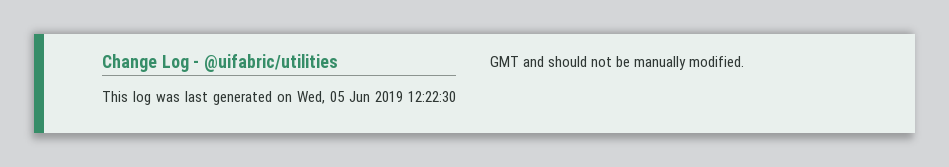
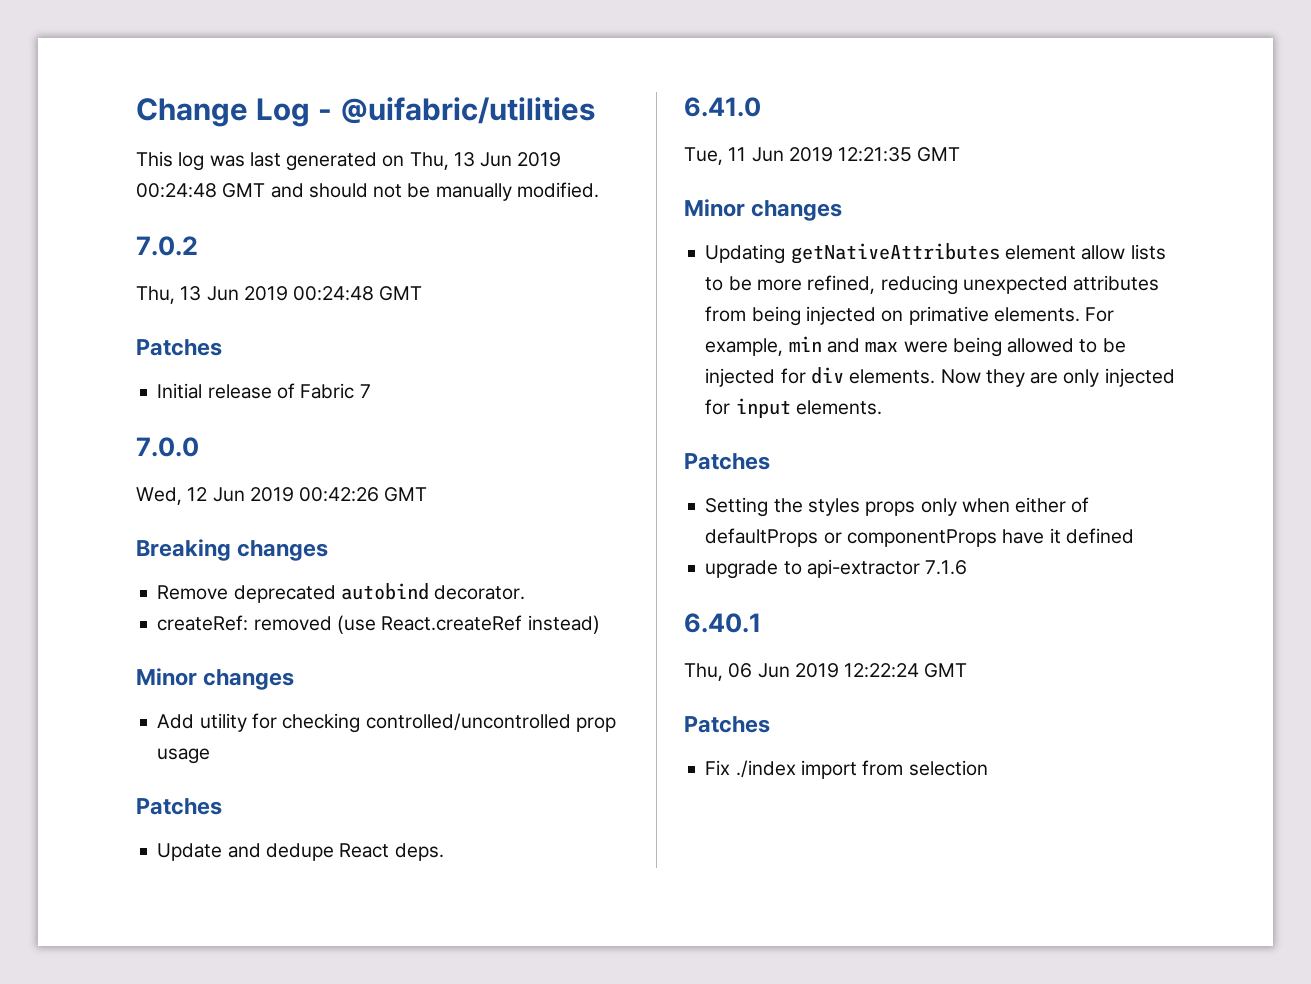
[297,91,456,104] Wed, 05 Jun 2019 12:22:30 -> [409,152,562,170] [136,183,217,198] Thu, 13 Jun 2019 00:24:48
(745, 61) none -> [136,236,198,256] [136,286,423,304] [136,339,222,356] [157,383,371,399] [136,437,199,457] [136,487,428,505] [136,539,329,561] [157,583,526,603] [157,615,600,634] [136,668,295,690] [157,713,616,733] [157,748,211,764] [136,798,222,815] [157,843,444,861] [684,97,761,117] [684,147,961,165] [684,199,843,221] [705,243,1166,264] [705,275,1160,295] [705,306,1115,326] [705,336,1126,357] [705,367,1175,387] [705,398,882,418] [684,453,770,470] [705,497,1090,517] [705,528,1134,547] [705,559,968,579] [684,613,761,633] [684,663,968,681] [684,716,770,733] [705,760,988,779] // 7.0.2 // Thu, 13 Jun 2019 00:24:48 GMT // Patches // Initial release of Fabric 7 // 7.0.0 // Wed, 12 Jun 2019 00:42:26 GMT // Breaking changes // Remove deprecated autobind decorator. // createRef: removed (use React.createRef instead) // Minor changes // Add utility for checking controlled/uncontrolled prop usage // Patches // Update and dedupe React deps. // 6.41.0 // Tue, 11 Jun 2019 12:21:35 GMT // Minor changes // Updating getNativeAttributes element allow lists to be more refined, reducing unexpected attributes from being injected on primative elements. For example, min and max were being allowed to be injected for div elements. Now they are only injected for input elements. // Patches // Setting the styles props only when either of defaultProps or componentProps have it defined // upgrade to api-extractor 7.1.6 // 6.40.1 // Thu, 06 Jun 2019 12:22:24 GMT // Patches // Fix ./index import from selection

